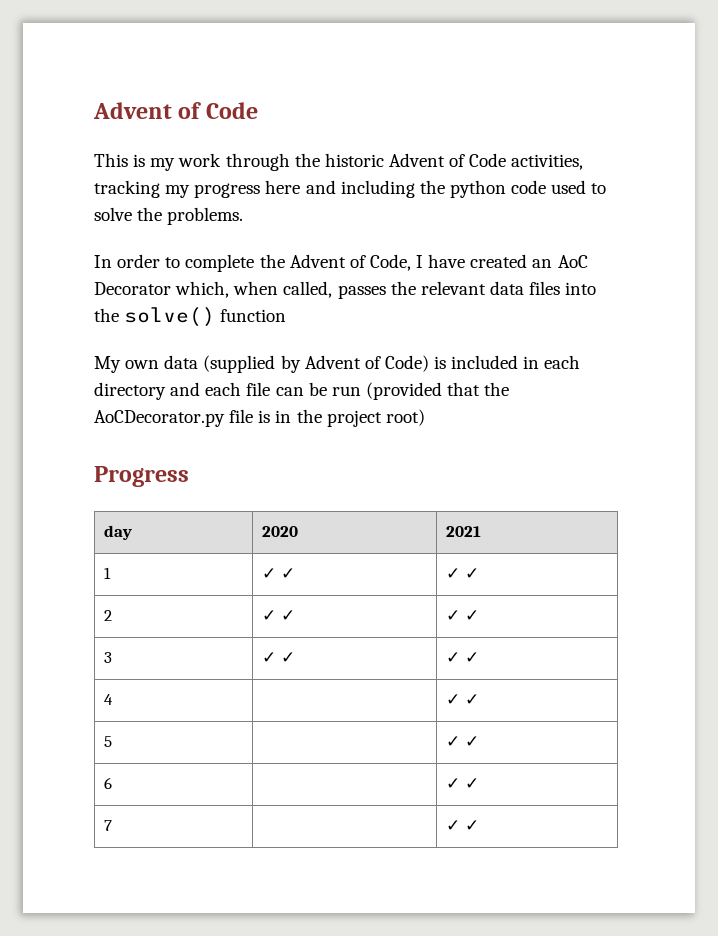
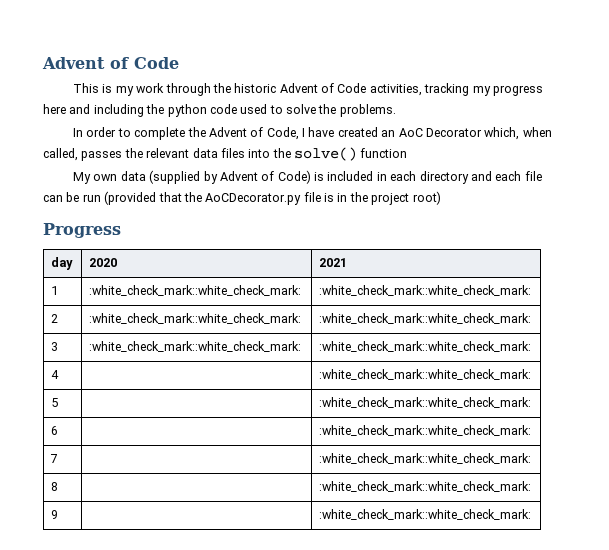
[262,568,295,579] [446,568,479,579] [104,610,113,621] [262,610,295,621] [446,610,479,621] [104,652,113,663] [262,652,295,663] [446,652,479,663] ✓ ✓ | ✓ ✓ // 2 | ✓ ✓ | ✓ ✓ // 3 | ✓ ✓ | ✓ ✓ -> [89,285,302,296] [319,285,532,296] [51,314,59,323] [89,313,302,324] [319,313,532,324] [51,342,59,351] [89,341,302,352] [319,341,532,352] :white_check_mark::white_check_mark: | :white_check_mark::white_check_mark: // 2 | :white_check_mark::white_check_mark: | :white_check_mark::white_check_mark: // 3 | :white_check_mark::white_check_mark: | :white_check_mark::white_check_mark:
[446,694,479,705] ✓ ✓ -> [319,369,532,380] :white_check_mark::white_check_mark:
[446,736,479,747] ✓ ✓ -> [319,397,532,408] :white_check_mark::white_check_mark:
[446,778,479,789] ✓ ✓ -> [319,425,532,436] :white_check_mark::white_check_mark:
[446,820,479,831] ✓ ✓ -> [319,453,532,464] [51,482,59,491] [319,481,532,492] [51,510,59,519] [319,509,532,520] :white_check_mark::white_check_mark: // 8 | | :white_check_mark::white_check_mark: // 9 | | :white_check_mark::white_check_mark:

